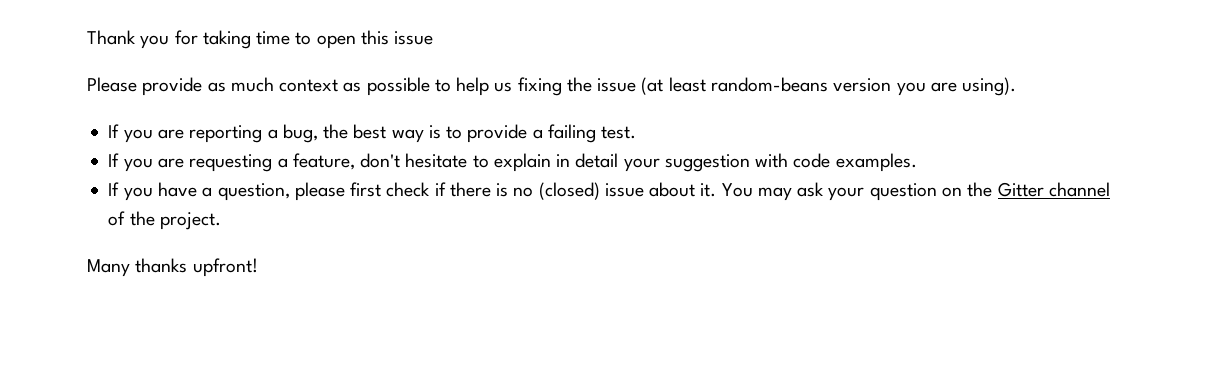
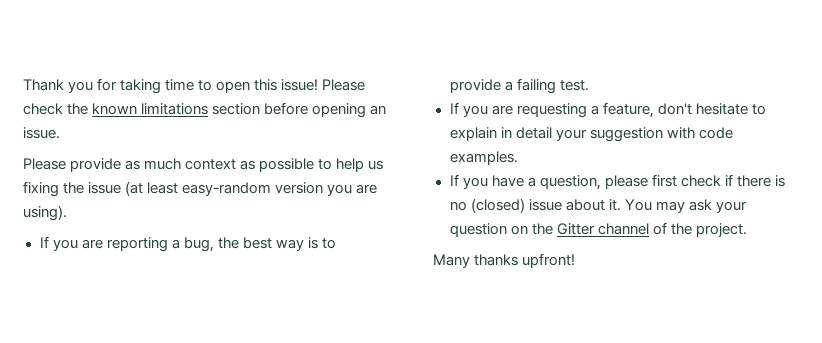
[394,31,434,45] issue -> [281,79,366,91] [23,102,387,118] [23,127,60,139] issue! Please check the known limitations section before opening an issue.
[710,77,828,92] random-beans -> [182,182,272,196] easy-random

